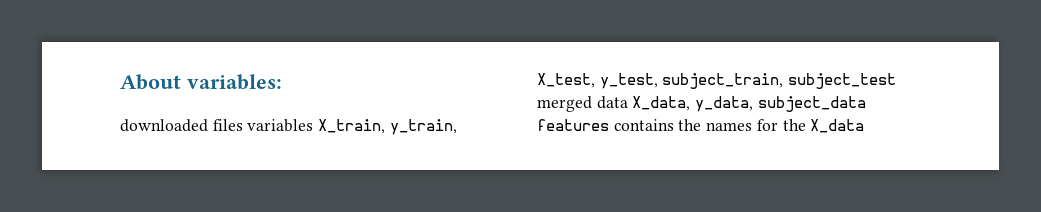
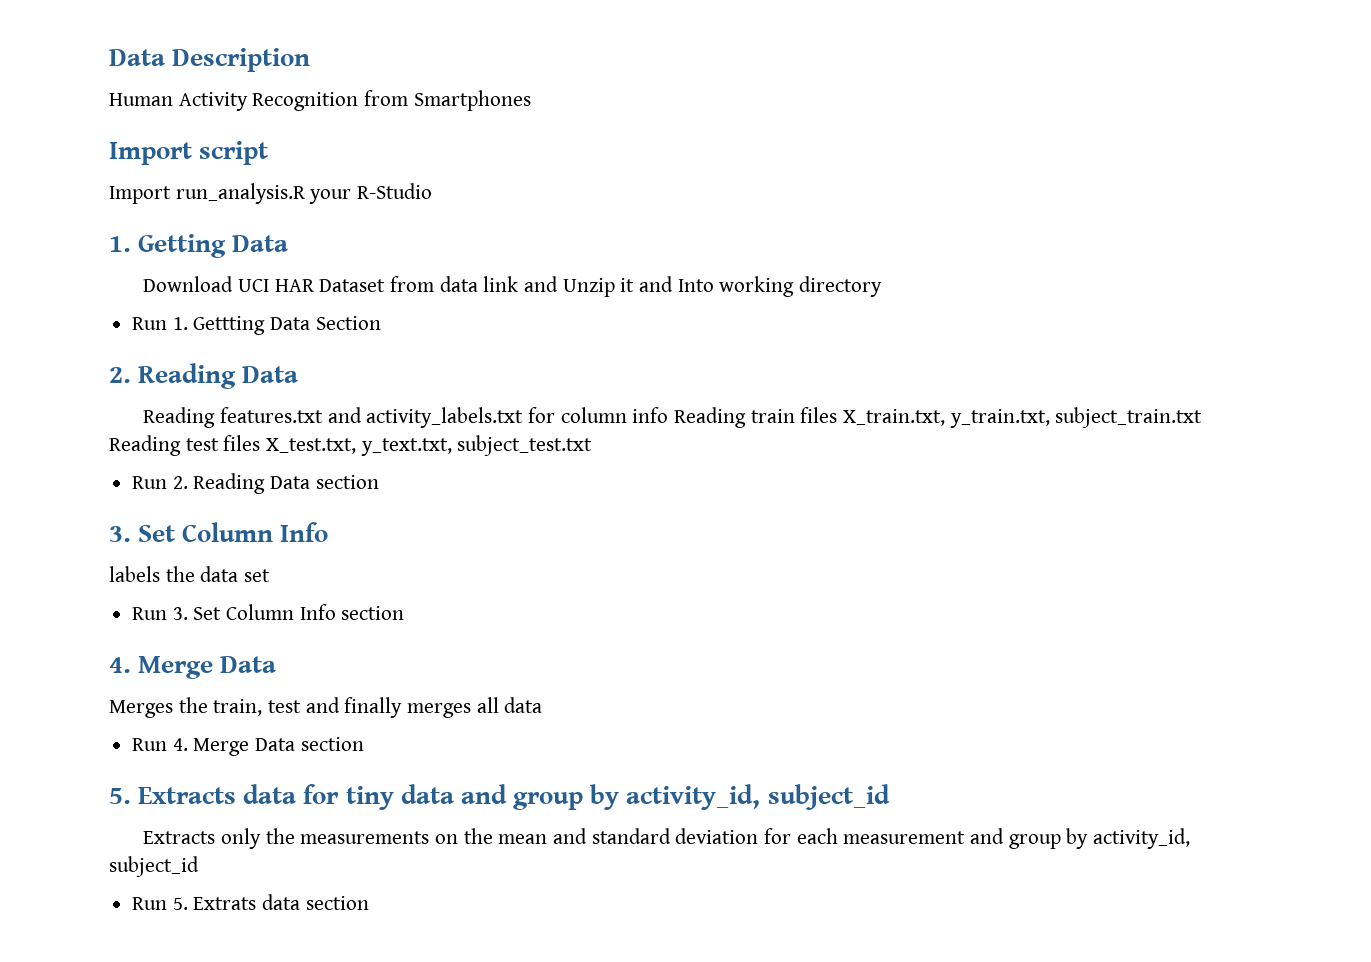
[120,74,282,90] [120,119,457,135] [537,73,897,89] [537,96,866,112] [537,119,865,133] About variables: // downloaded files variables X_train, y_train, X_test, y_test, subject_train, subject_test merged data X_data, y_data, subject_data features contains the names for the X_data -> [109,48,311,72] [109,90,531,111] [109,141,269,165] [109,183,433,204] [109,234,289,258] [143,276,882,297] [132,316,381,335] [109,363,299,389] [143,407,1203,428] [109,435,593,456] [132,473,379,494] [109,522,329,542] [109,566,271,582] [132,604,405,620] [109,656,277,679] [109,697,543,718] [132,737,364,756] [109,784,890,810] [143,828,1190,849] [109,856,199,877] [132,894,369,910] Data Description // Human Activity Recognition from Smartphones // Import script // Import run_analysis.R your R-Studio // 1. Getting Data // Download UCI HAR Dataset from data link and Unzip it and Into working directory // Run 1. Gettting Data Section // 2. Reading Data // Reading features.txt and activity_labels.txt for column info Reading train files X_train.txt, y_train.txt, subject_train.txt Reading test files X_test.txt, y_text.txt, subject_test.txt // Run 2. Reading Data section // 3. Set Column Info // labels the data set // Run 3. Set Column Info section // 4. Merge Data // Merges the train, test and finally merges all data // Run 4. Merge Data section // 5. Extracts data for tiny data and group by activity_id, subject_id // Extracts only the measurements on the mean and standard deviation for each measurement and group by activity_id, subject_id // Run 5. Extrats data section

